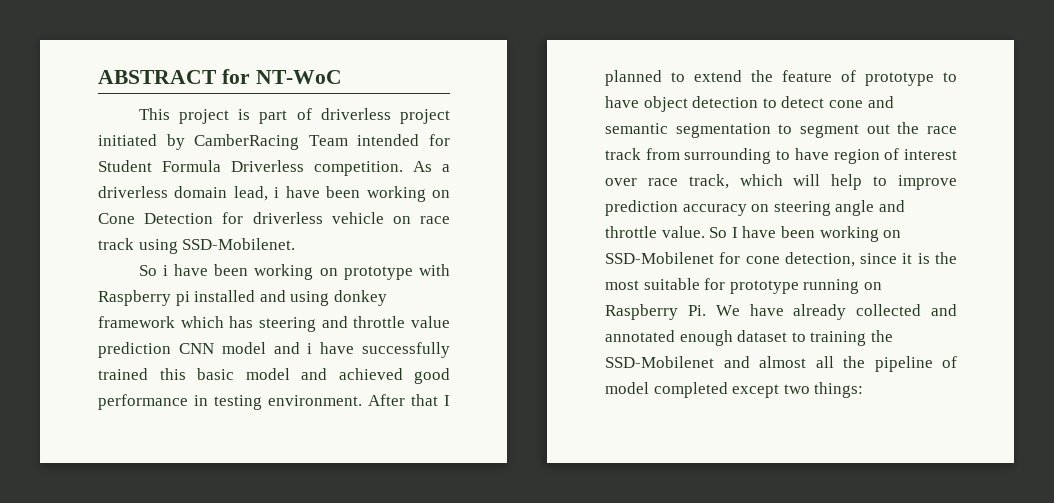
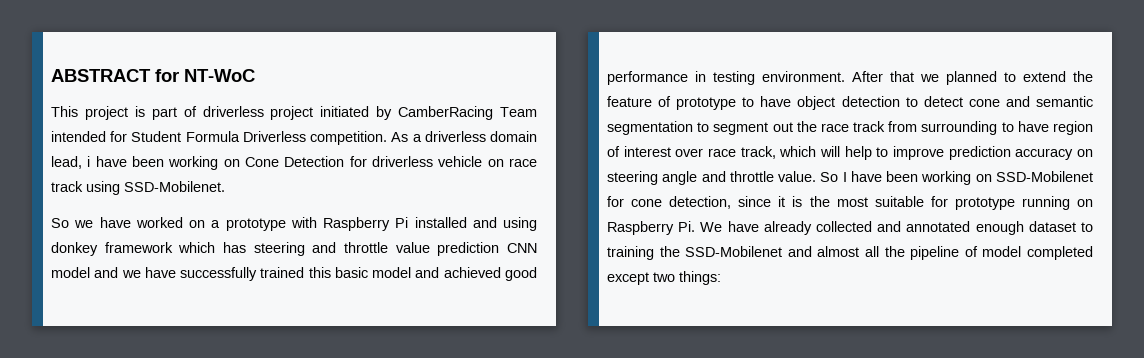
[162,264,338,280] i have been working on -> [74,217,221,228] we have worked on a
[175,291,190,306] pi -> [395,217,409,228] Pi
[307,343,313,354] i -> [121,270,141,278] we
[444,395,450,406] I -> [920,74,939,82] we

